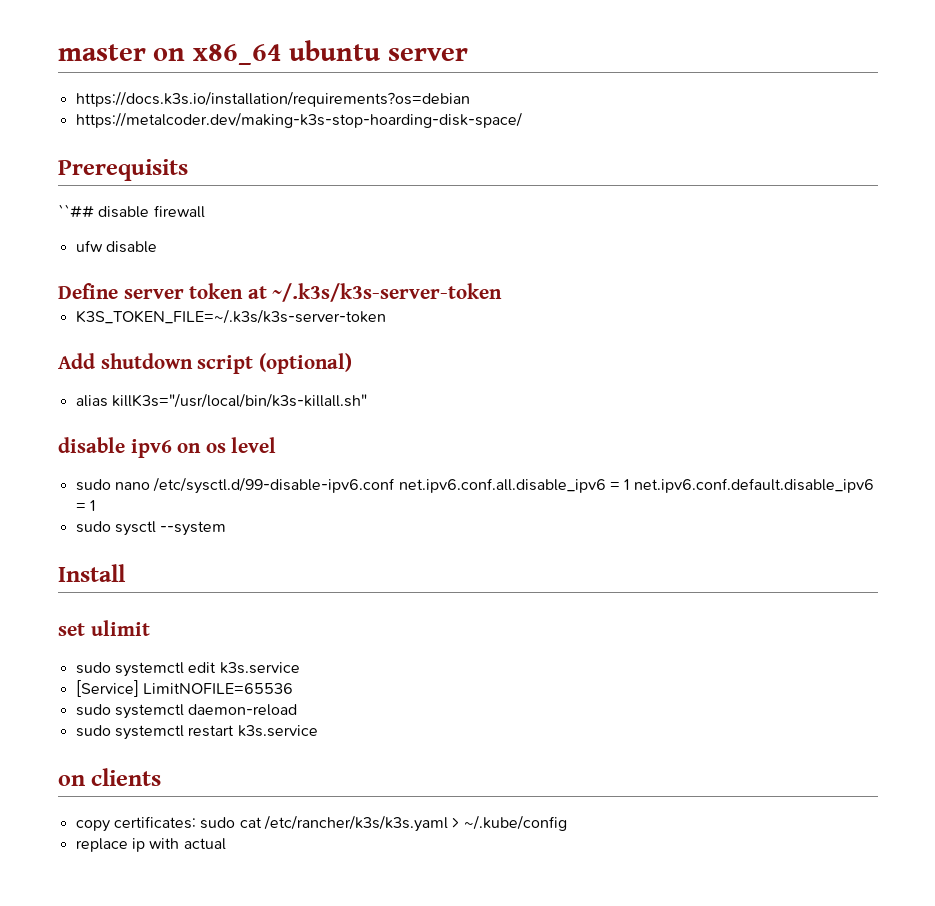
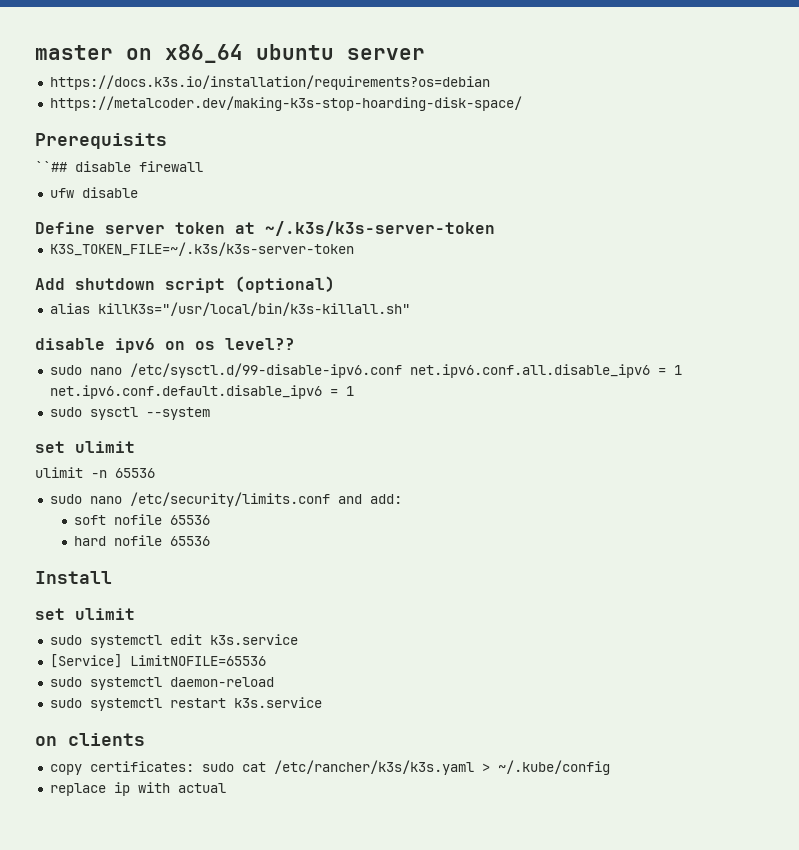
[231,437,277,453] level -> [225,338,295,350] level??
(227, 528) none -> [35,441,135,453] [35,467,155,478] [49,492,402,507] [74,514,211,525] [74,535,211,546] // set ulimit // ulimit -n 65536 // sudo nano /etc/security/limits.conf and add: // soft nofile 65536 // hard nofile 65536

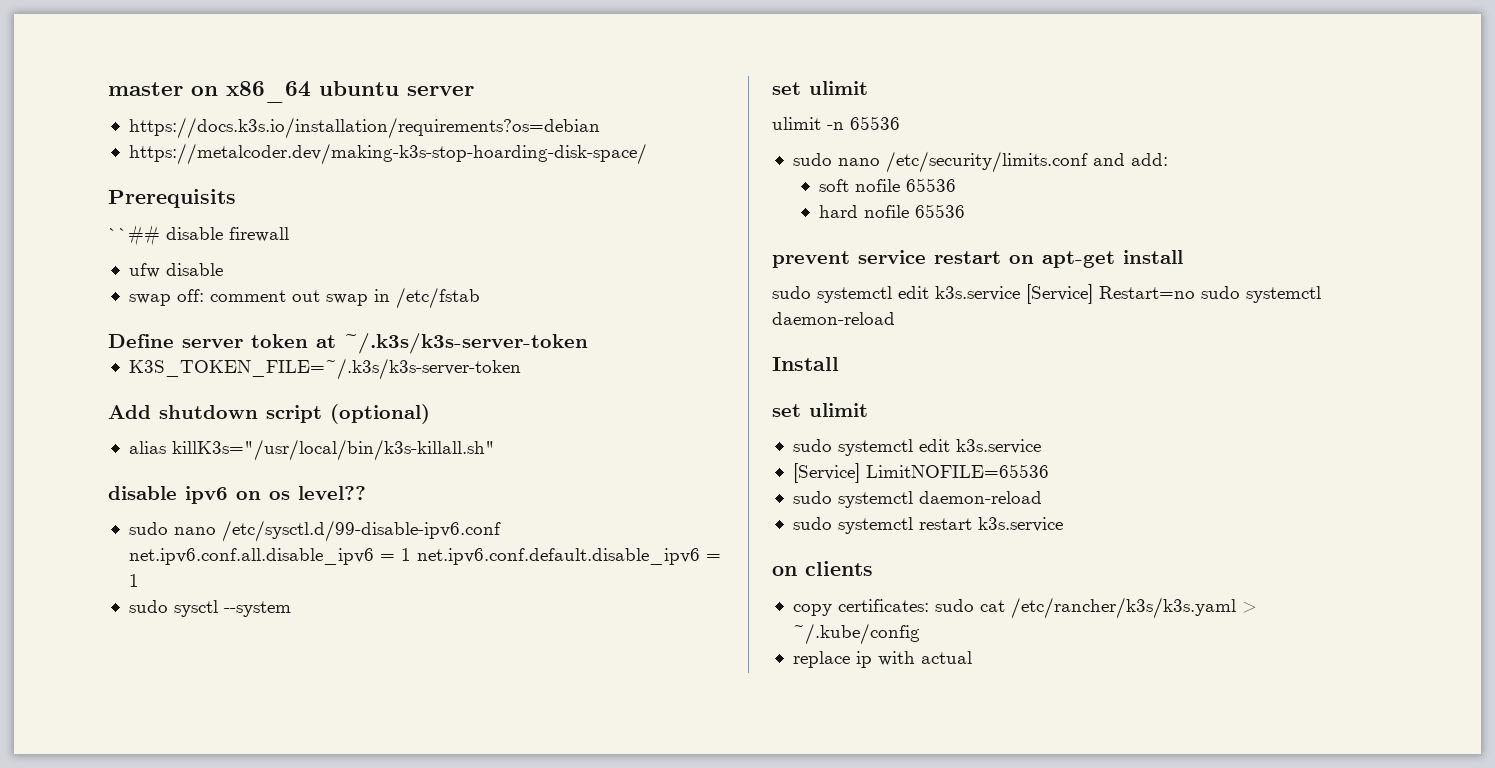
(138, 192) none -> [128,287,480,309] // swap off: comment out swap in /etc/fstab
(211, 541) none -> [772,250,1183,268] [772,284,1321,304] [772,312,895,325] // prevent service restart on apt-get install // sudo systemctl edit k3s.service [Service] Restart=no sudo systemctl daemon-reload

